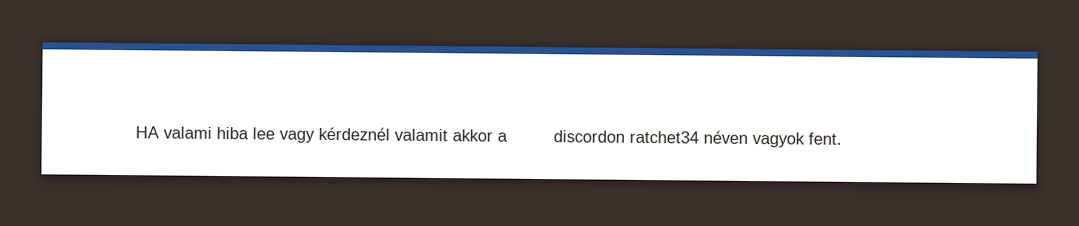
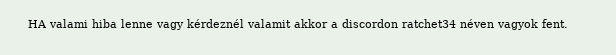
[252,127,276,140] lee -> [121,19,153,28] lenne

